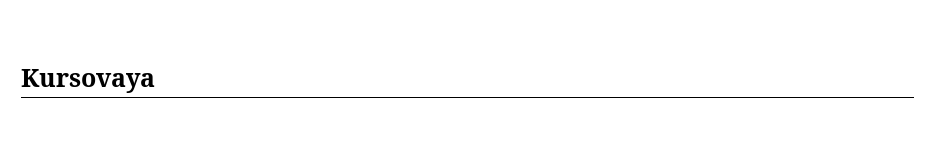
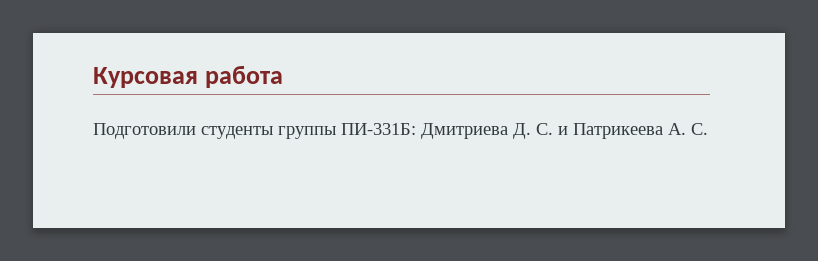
[21,69,155,93] Kursovaya -> [93,65,284,88] [93,123,708,139] Курсовая работа // Подготовили студенты группы ПИ-331Б: Дмитриева Д. С. и Патрикеева А. С.

